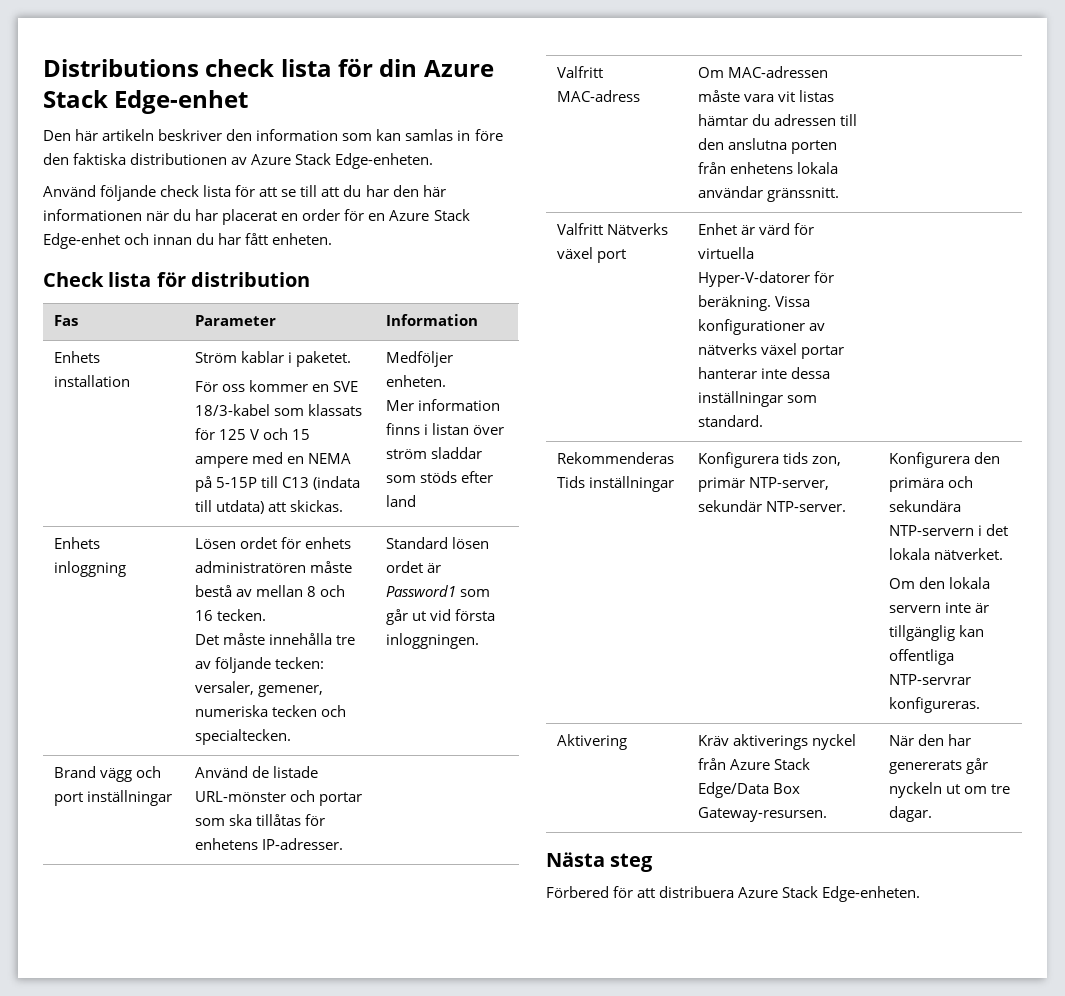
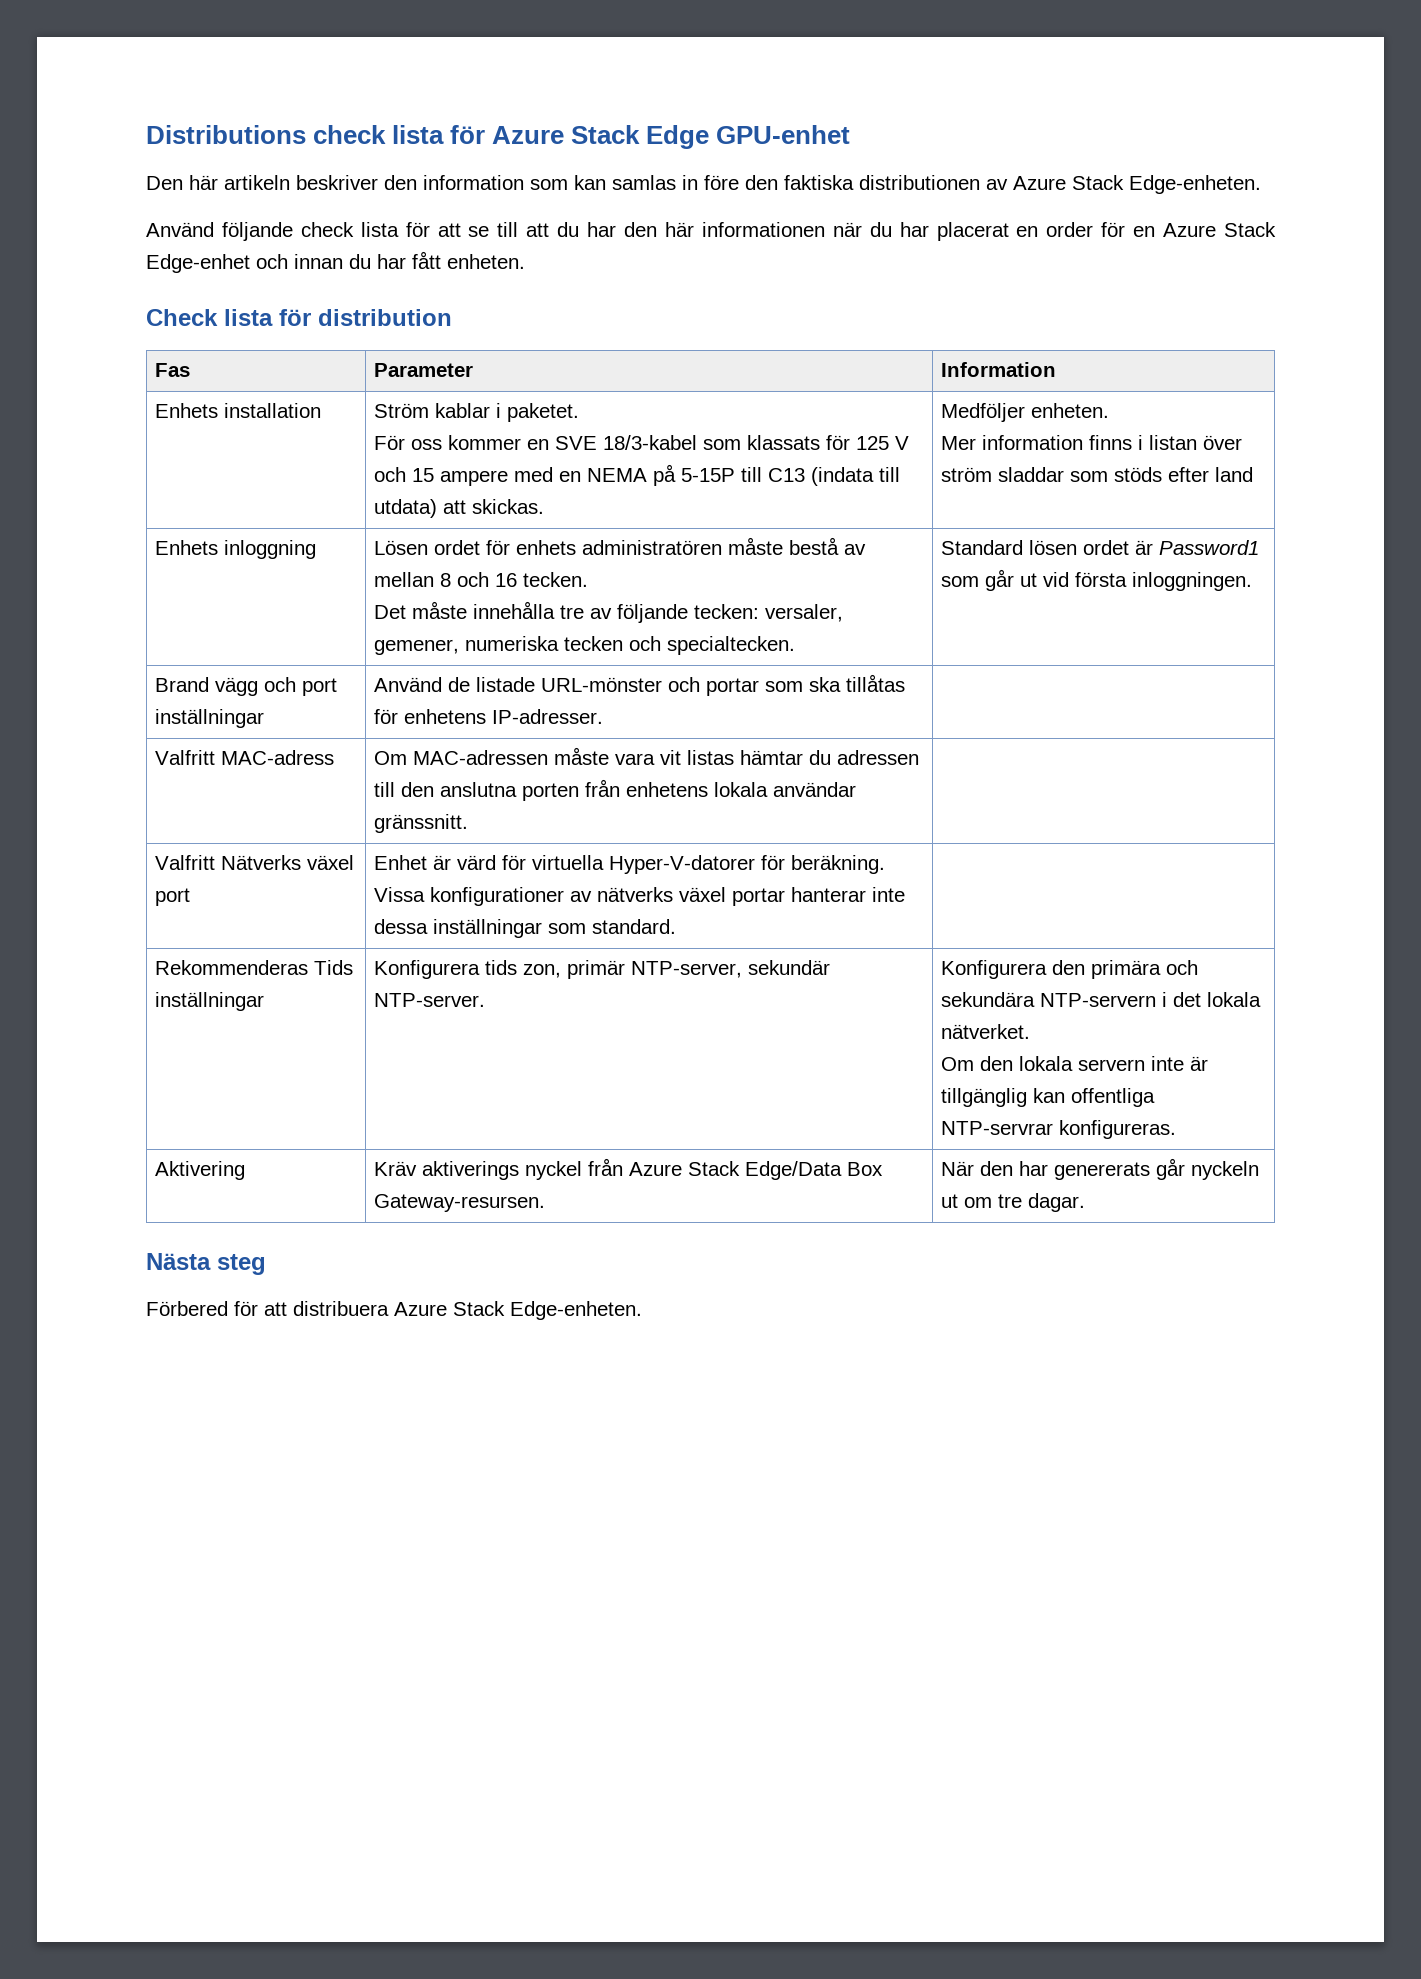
[379,59,494,77] [43,90,249,114] din Azure Stack Edge-enhet -> [492,125,851,149] Azure Stack Edge GPU-enhet

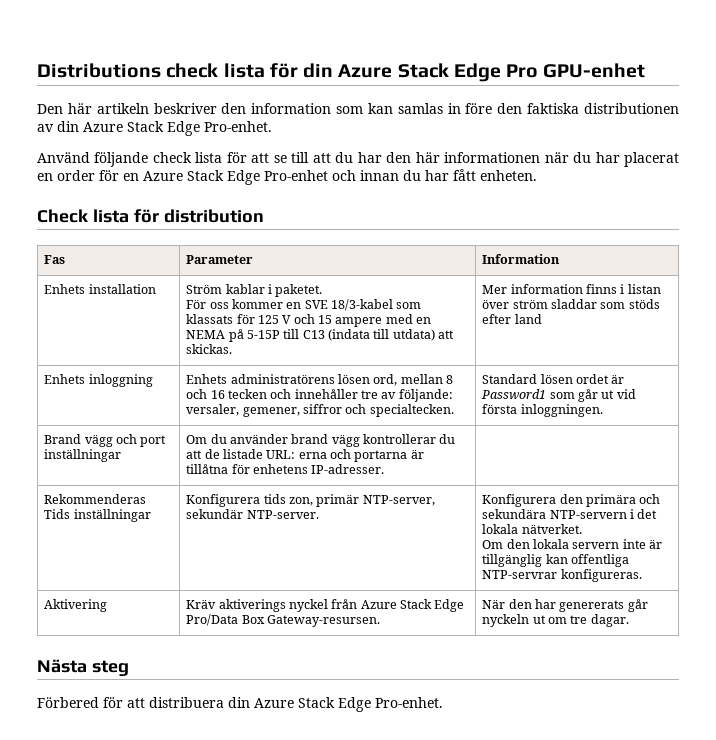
[492,125,710,149] Azure Stack Edge -> [303,63,539,82] din Azure Stack Edge Pro
[1013,175,1261,194] Azure Stack Edge-enheten. -> [57,121,272,136] din Azure Stack Edge Pro-enhet.
[146,254,250,273] Edge-enhet -> [227,170,328,185] Edge Pro-enhet
[941,403,1110,422] Medföljer enheten. // -> (233, 349) none
[374,537,867,555] [374,572,589,587] [374,601,844,623] [374,636,624,655] Lösen ordet för enhets administratören måste bestå av mellan 8 och 16 tecken. // Det måste innehålla tre av följande tecken: versaler, gemener, numeriska tecken -> [186,374,454,386] [186,389,453,402] [186,404,342,417] Enhets administratörens lösen ord, mellan 8 och 16 tecken och innehåller tre av följande: versaler, gemener, siffror
[374,674,906,696] [374,709,604,724] [155,750,335,765] [374,747,920,765] [374,779,857,801] [374,814,469,833] [155,855,355,870] [155,888,191,906] [374,855,886,874] [374,887,906,906] [374,919,677,938] Använd de listade URL-mönster och portar som ska tillåtas för enhetens IP-adresser. | // Valfritt MAC-adress | Om MAC-adressen måste vara vit listas hämtar du adressen till den anslutna porten från enhetens lokala användar gränssnitt. | // Valfritt Nätverks växel port | Enhet är värd för virtuella Hyper-V-datorer för beräkning. Vissa konfigurationer av nätverks växel portar hanterar inte dessa inställningar som standard. -> [186,434,456,447] [186,449,424,462] [186,464,385,474] Om du använder brand vägg kontrollerar du att de listade URL: erna och portarna är tillåtna för enhetens IP-adresser.
[745,1161,843,1180] Edge/Data -> [434,599,465,612] [186,614,239,626] Edge Pro/Data
[394,1301,642,1320] Azure Stack Edge-enheten. -> [228,697,443,712] din Azure Stack Edge Pro-enhet.

